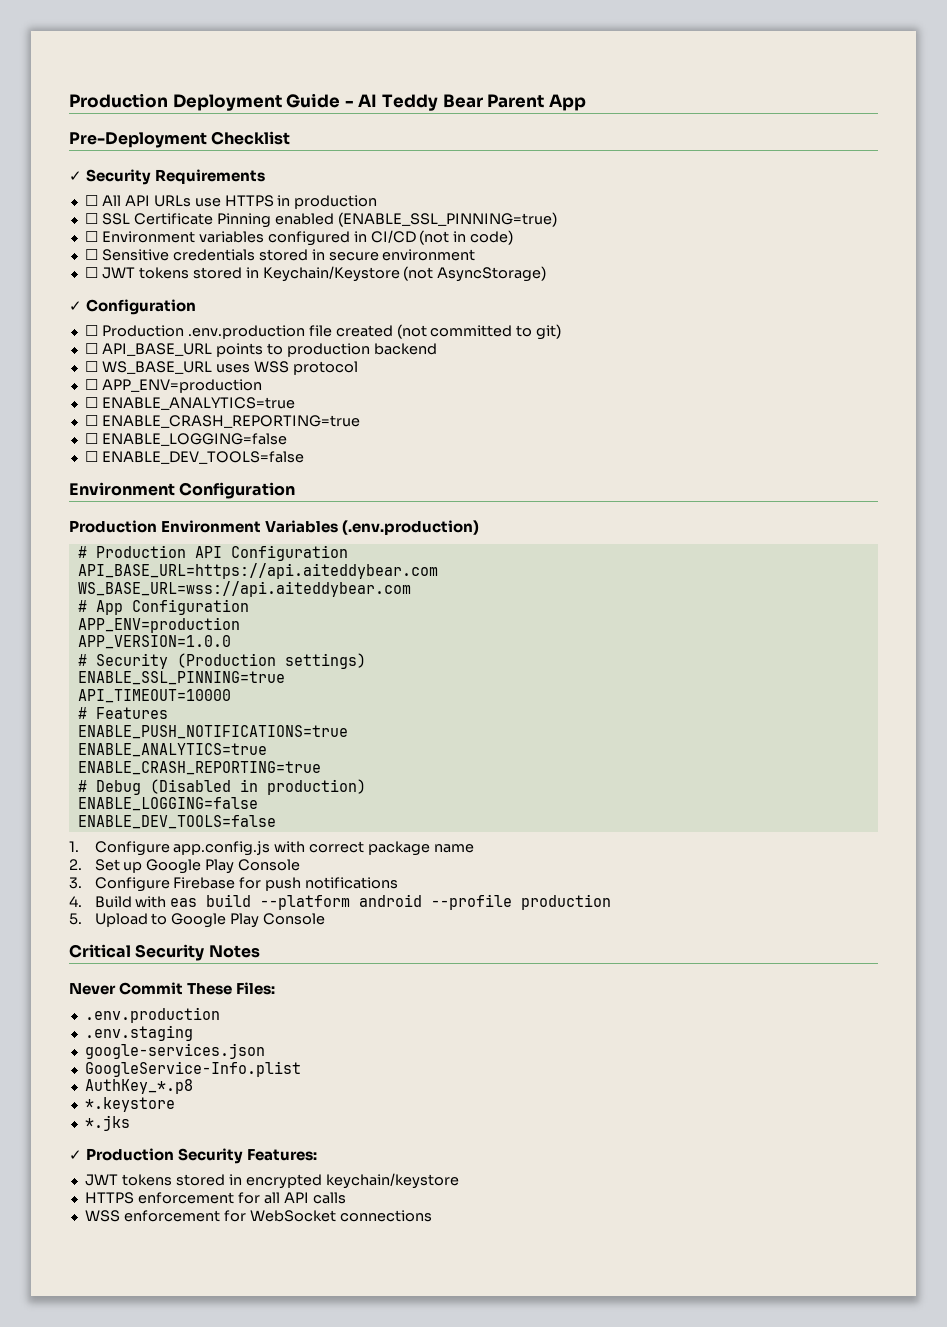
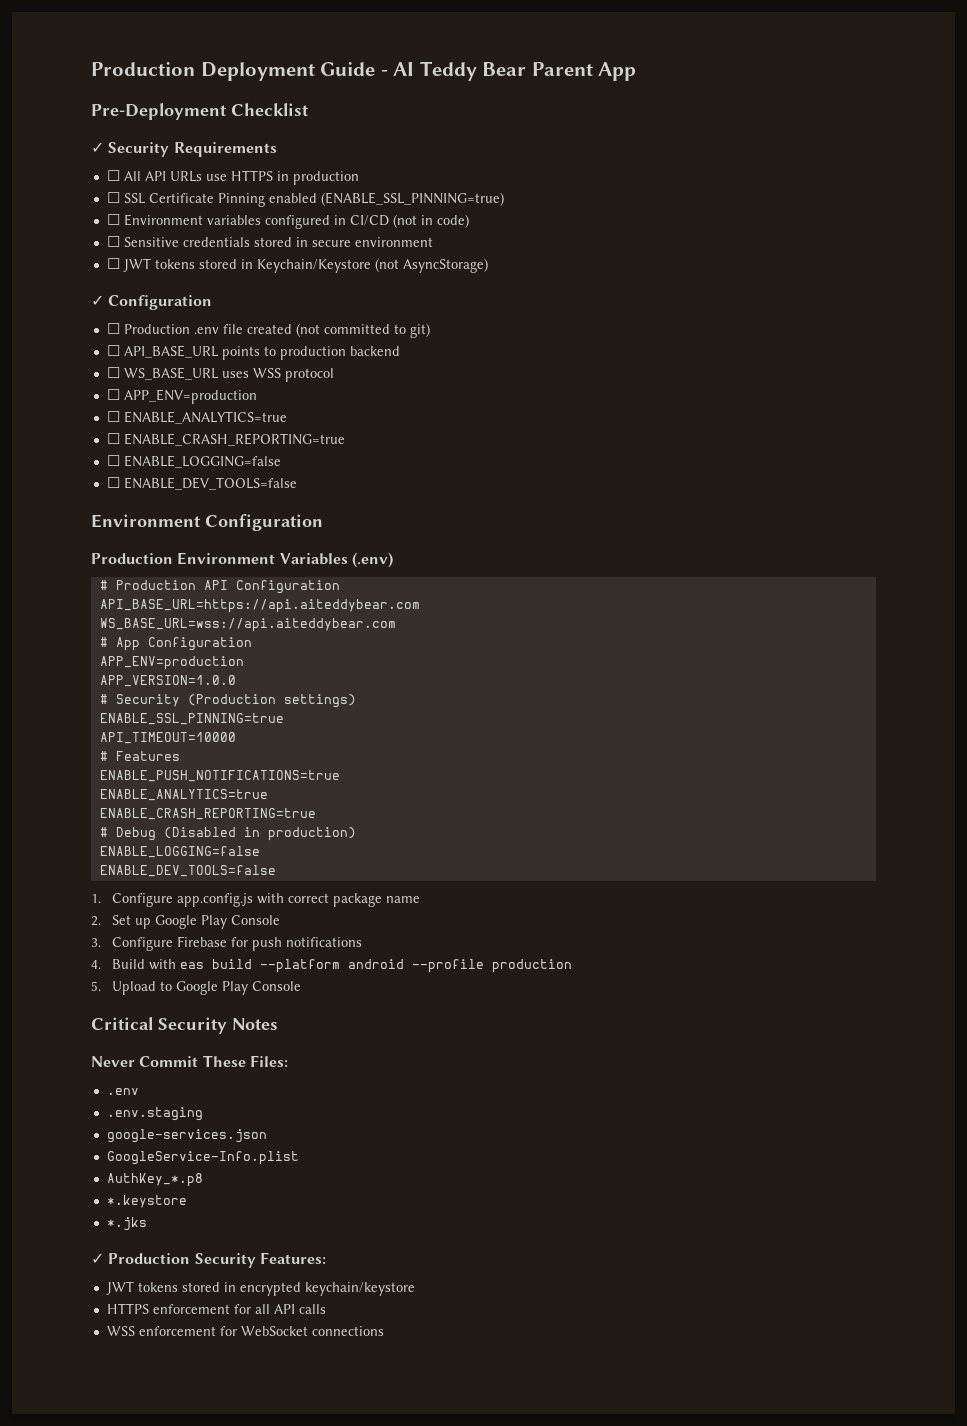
[187,325,305,339] .env.production -> [193,327,219,334] .env
[342,520,480,535] (.env.production) -> [351,552,393,568] (.env)
[84,1007,220,1023] .env.production -> [106,1088,139,1095] .env

